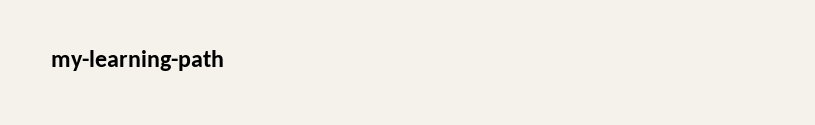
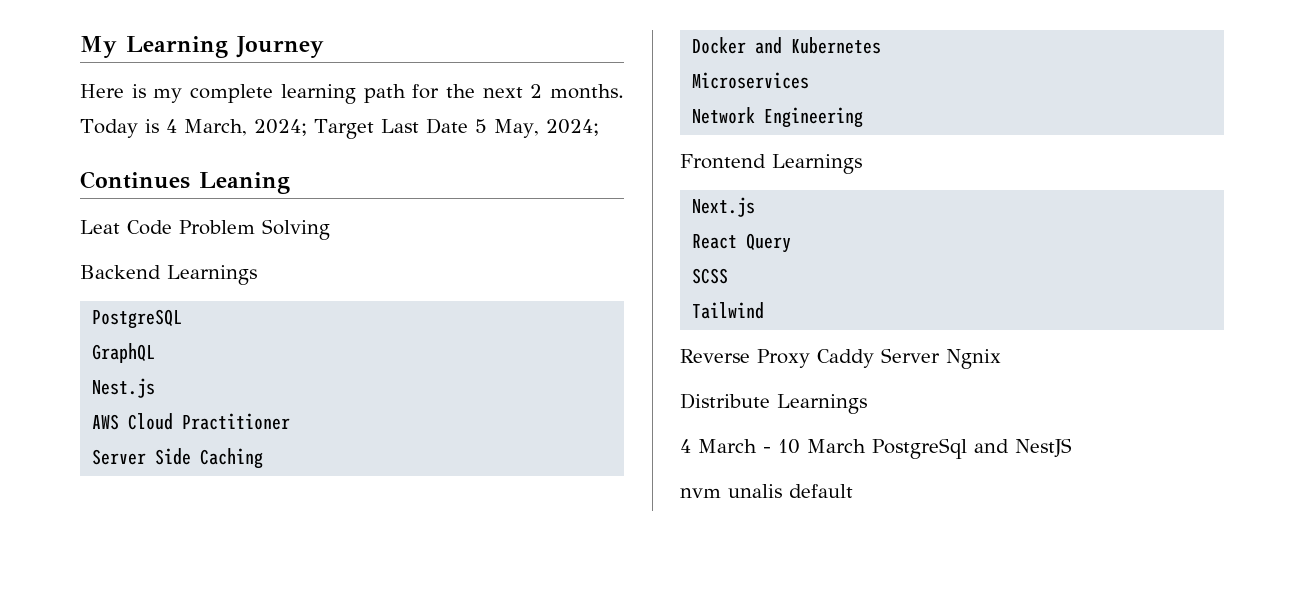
[51,50,224,71] my-learning-path -> [80,36,324,58] [80,84,624,104] [80,118,599,139] [80,171,290,194] [80,219,330,240] [80,265,257,285] [92,309,183,329] [92,343,156,363] [92,378,156,398] [92,413,291,430] [92,448,264,469] [692,37,882,54] [692,72,810,89] [692,107,864,128] [680,154,862,174] [692,197,756,217] [692,233,792,253] [692,268,729,284] [692,302,765,319] [680,348,1001,369] [680,393,867,414] [680,438,1072,459] [680,484,853,498] My Learning Journey // Here is my complete learning path for the next 2 months. Today is 4 March, 2024; Target Last Date 5 May, 2024; // Continues Leaning // Leat Code Problem Solving // Backend Learnings // PostgreSQL // GraphQL // Nest.js // AWS Cloud Practitioner // Server Side Caching // Docker and Kubernetes // Microservices // Network Engineering // Frontend Learnings // Next.js // React Query // SCSS // Tailwind // Reverse Proxy Caddy Server Ngnix // Distribute Learnings // 4 March - 10 March PostgreSql and NestJS // nvm unalis default

